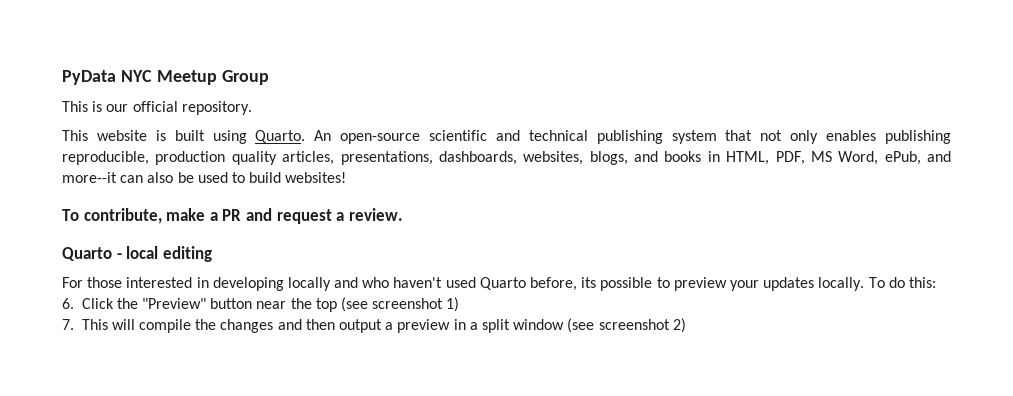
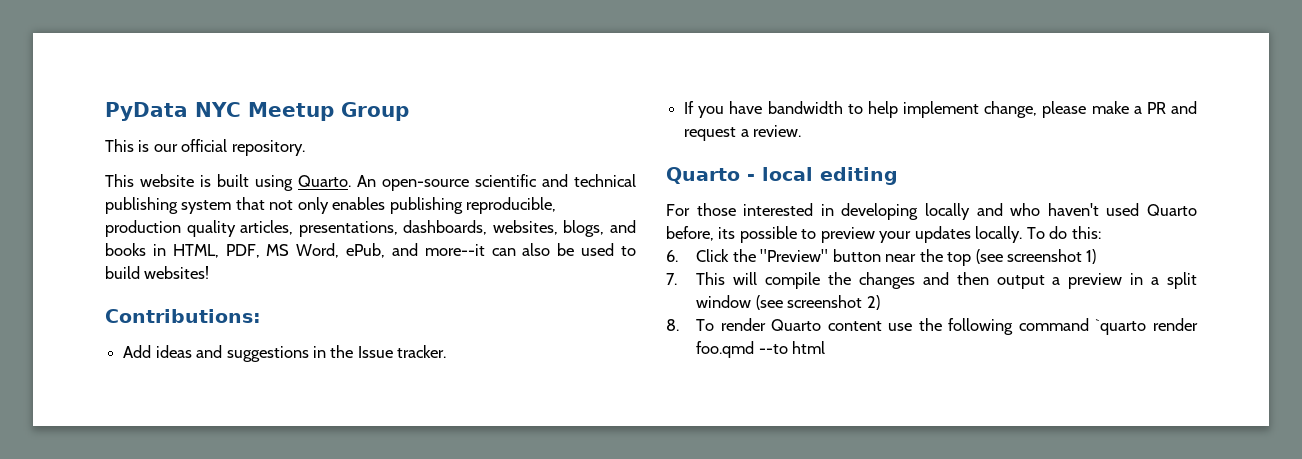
[62,208,162,224] To contribute, -> [105,309,261,323] [123,345,447,362] [684,101,1087,118] Contributions: // Add ideas and suggestions in the Issue tracker. // If you have bandwidth to help implement change, please
(686, 325) none -> [666,318,1198,335] [696,341,826,358] // 8. To render Quarto content use the following command `quarto render foo.qmd --to html

